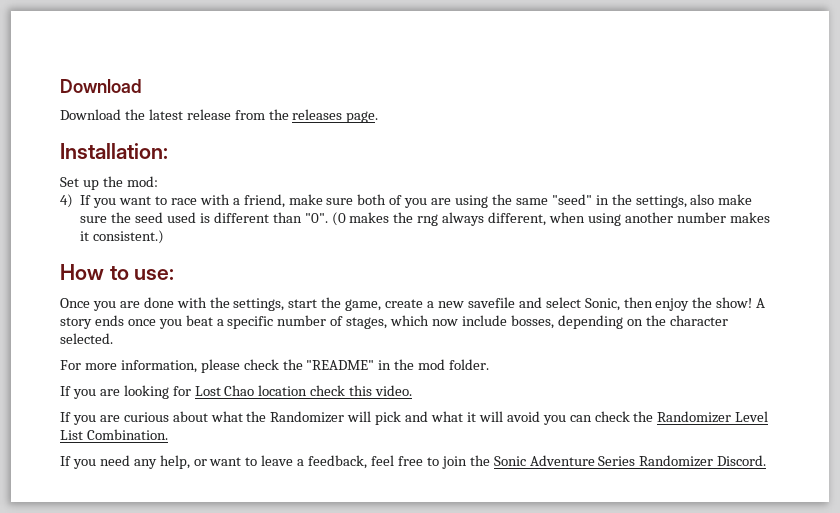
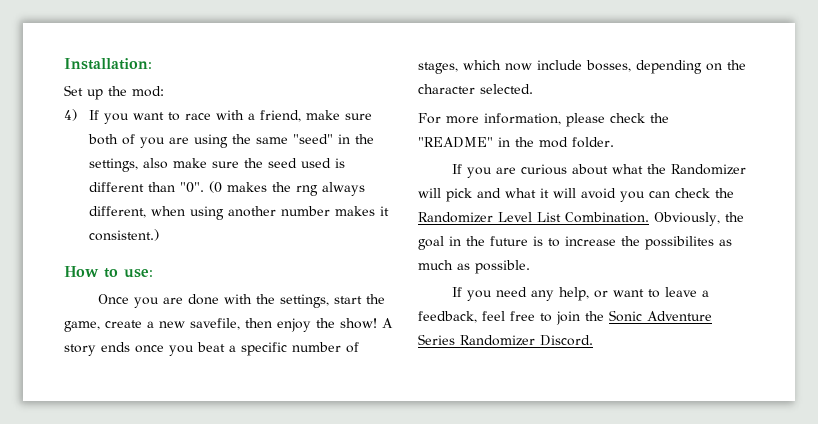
[60,79,142,93] [60,109,379,123] Download // Download the latest release from the releases page. // -> (64, 64) none
[467,297,620,311] savefile and select Sonic, -> [190,318,240,330] savefile,
[60,385,413,399] // If you are looking for Lost Chao location check this video. -> (614, 142) none
(168, 434) none -> [654,212,744,226] [418,236,732,250] [418,260,530,274] Obviously, the goal in the future is to increase the possibilites as much as possible.

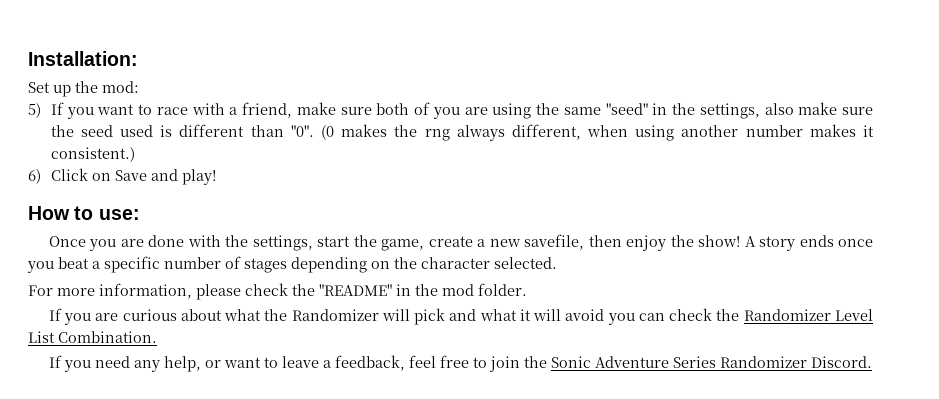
[64,109,77,121] 4) -> [28,103,41,118] 5)
(159, 235) none -> [28,168,216,185] // 6) Click on Save and play!
[418,60,631,74] stages, which now include bosses, -> [244,258,287,273] stages
[654,212,744,226] [418,236,732,250] [418,260,530,274] Obviously, the goal in the future is to increase the possibilites as much as possible. -> (157, 337) none

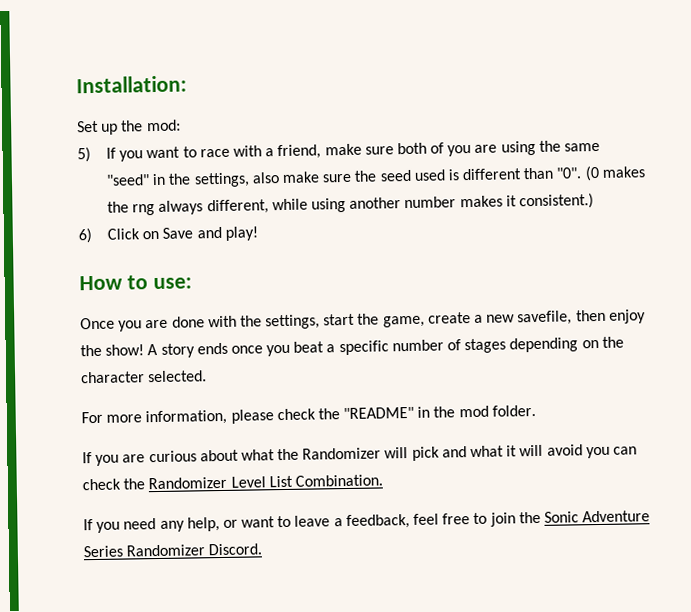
[587,125,629,137] when -> [271,198,308,211] while

